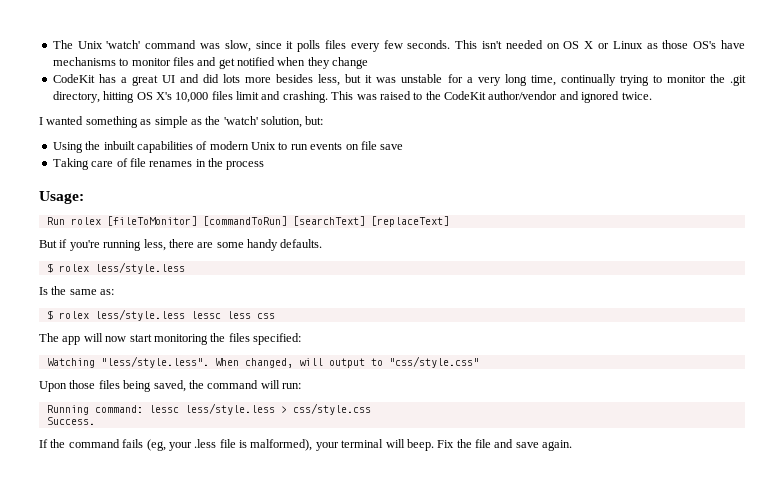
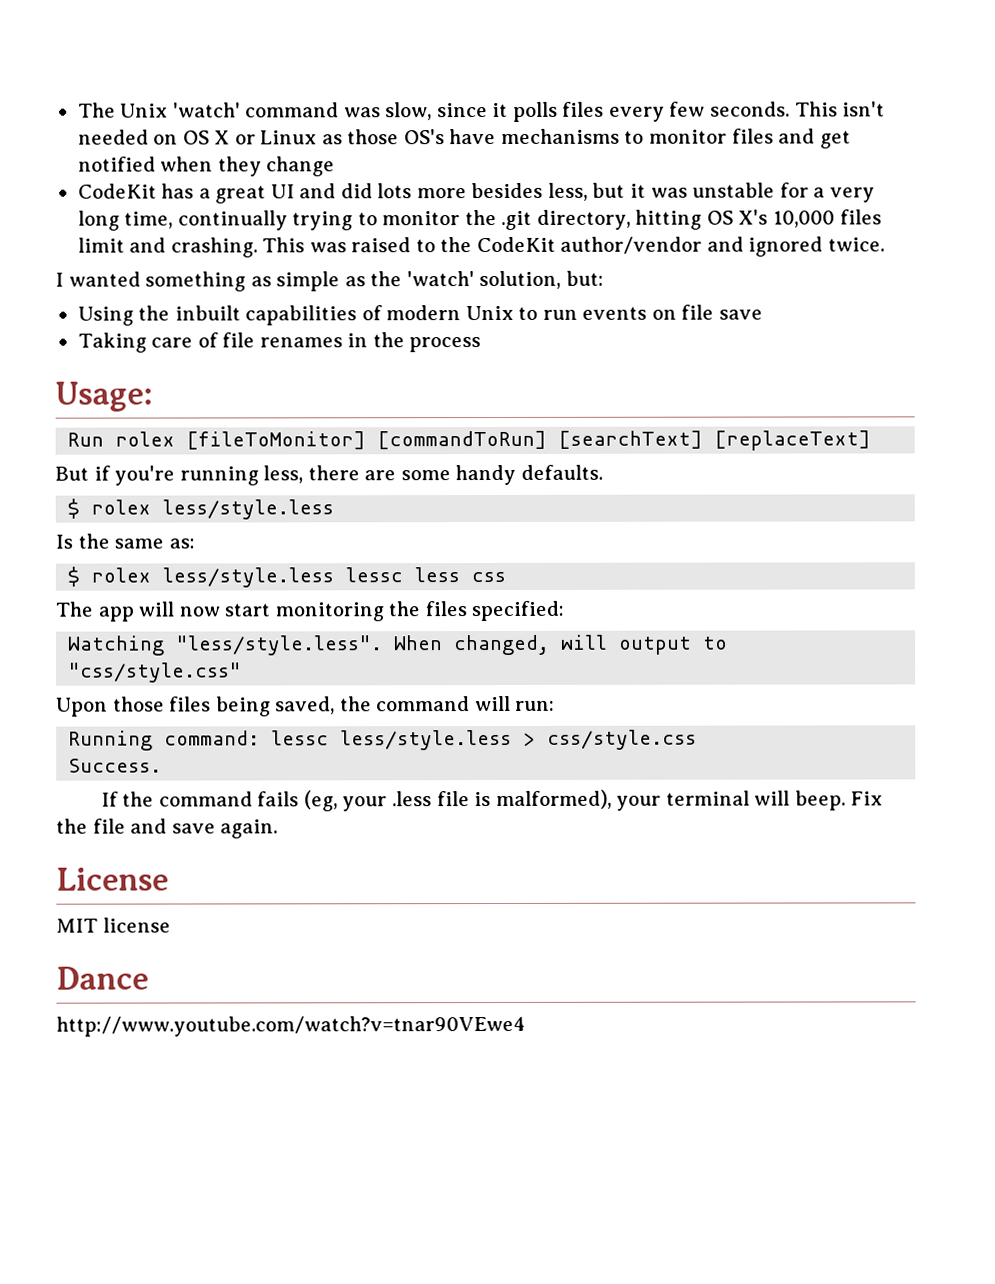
(573, 445) none -> [56,867,169,891] [56,917,171,933] [56,966,149,990] [56,1015,526,1037] // License // MIT license // Dance // http://www.youtube.com/watch?v=tnar90VEwe4

